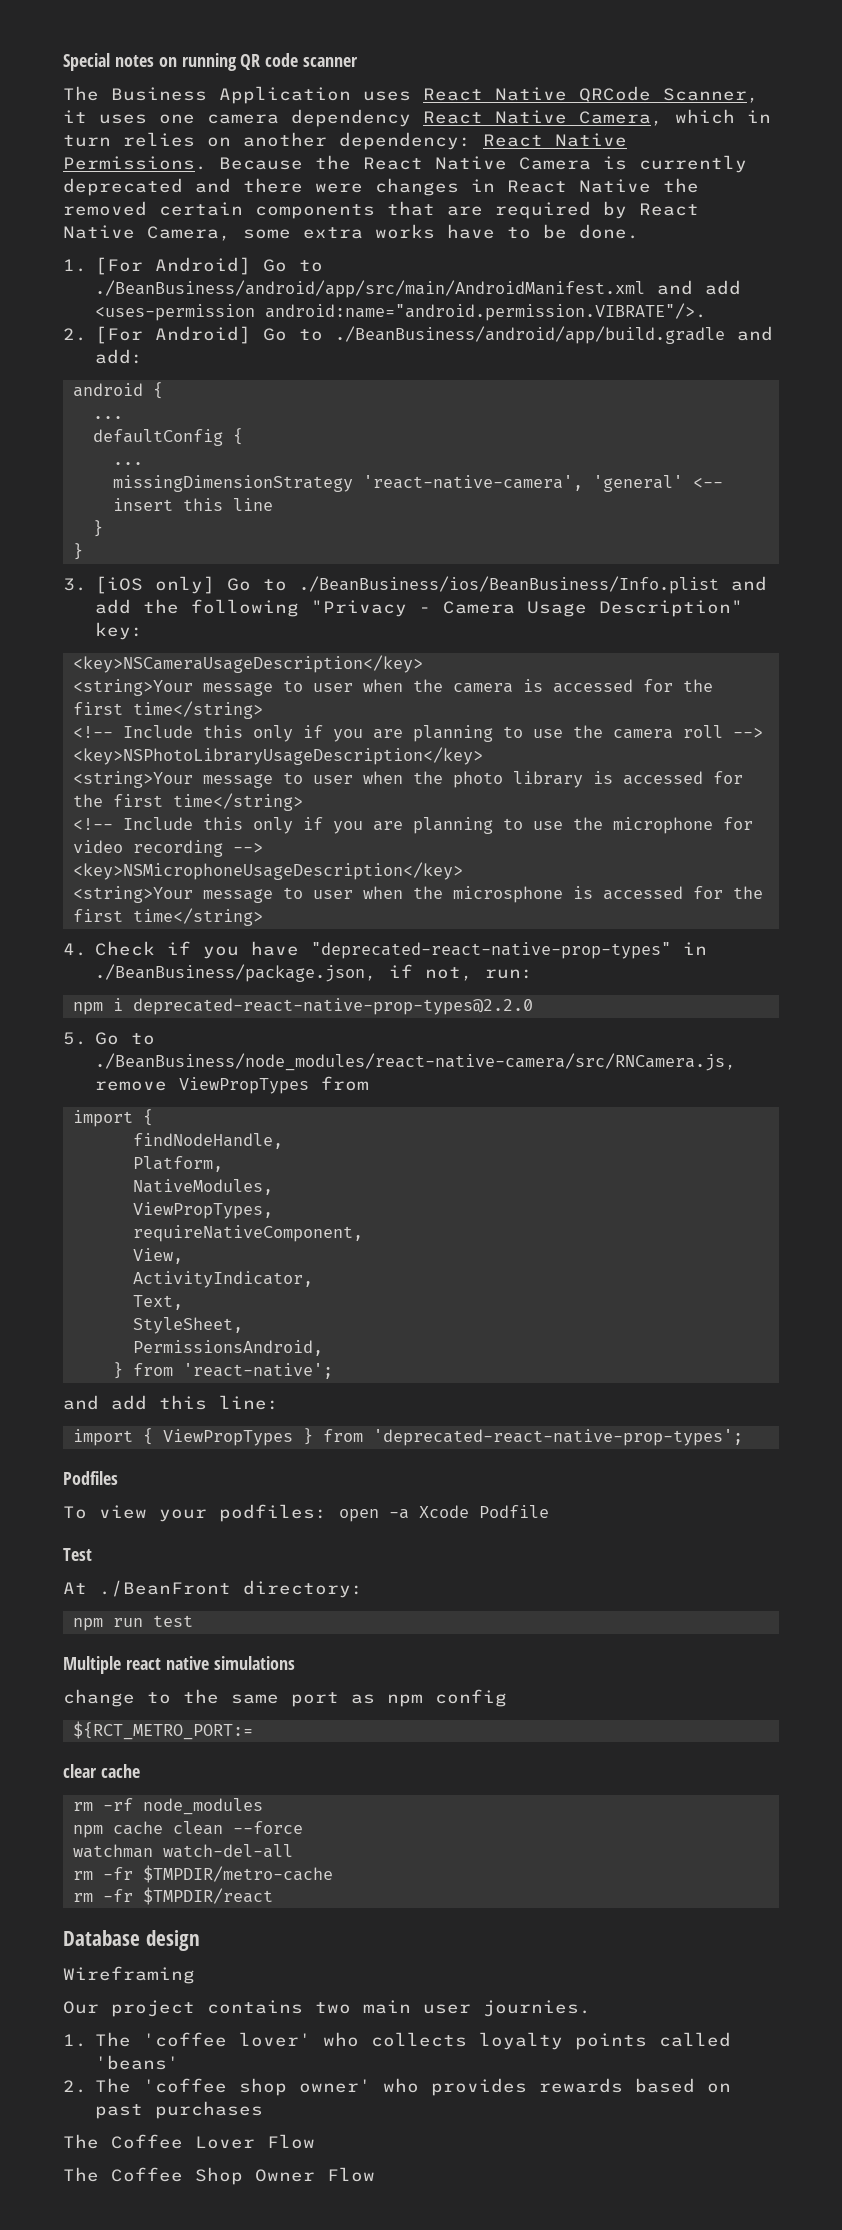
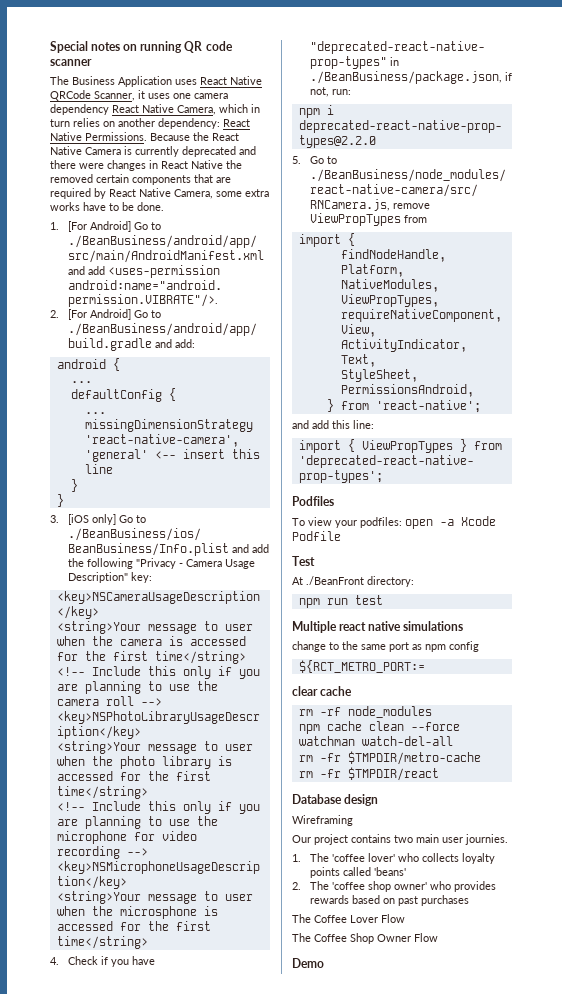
(375, 2174) none -> [292,958,324,968] // Demo

